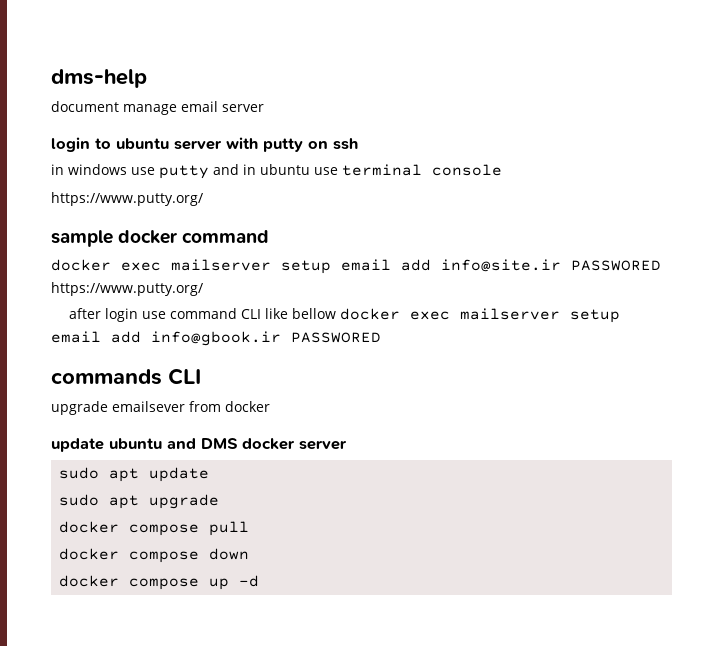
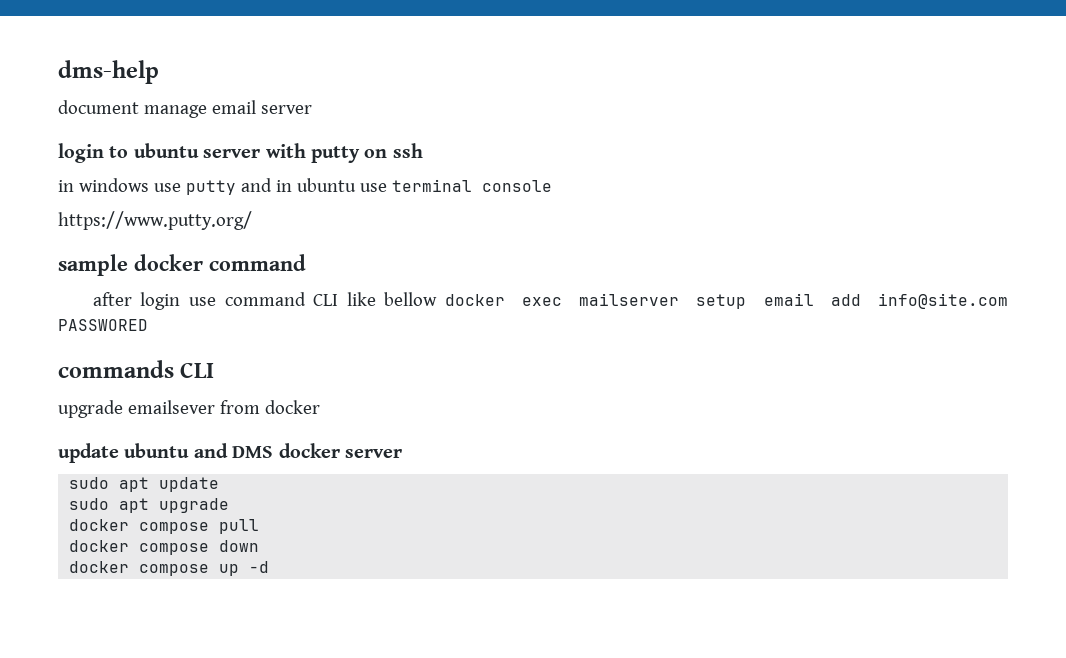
[51,259,661,274] [51,282,203,296] // docker exec mailserver setup email add info@site.ir PASSWORED https://www.putty.org/ -> (306, 262) none
[151,331,281,346] info@gbook.ir -> [878,293,1008,309] info@site.com

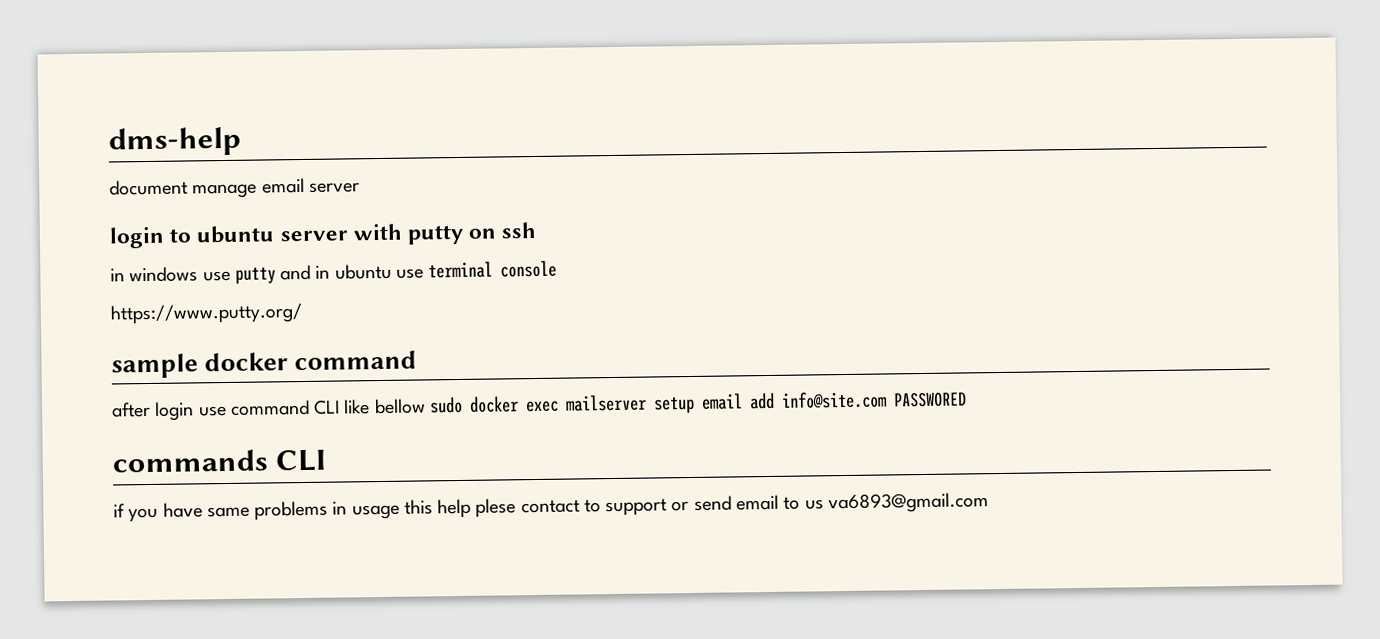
(438, 299) none -> [428,396,463,414] sudo
[58,400,320,418] [58,443,402,463] [69,477,220,492] [69,498,230,513] [69,519,260,534] [69,540,260,555] [69,561,270,576] upgrade emailsever from docker // update ubuntu and DMS docker server // sudo apt update // sudo apt upgrade // docker compose pull // docker compose down // docker compose up -d -> [113,492,989,523] if you have same problems in usage this help plese contact to support or send email to us va6893@gmail.com

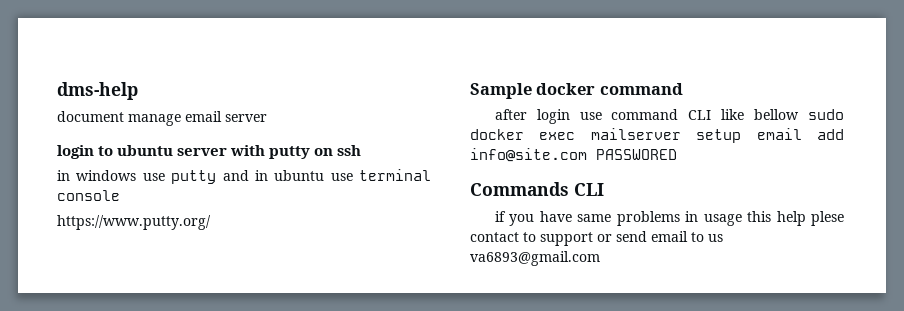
[111,353,198,379] sample -> [470,83,532,99] Sample
[112,449,268,473] commands -> [470,182,569,196] Commands

